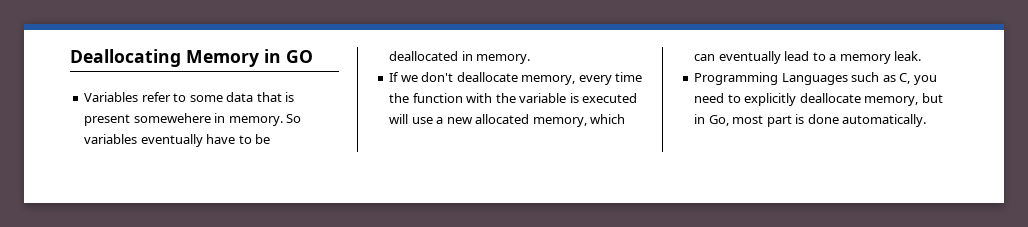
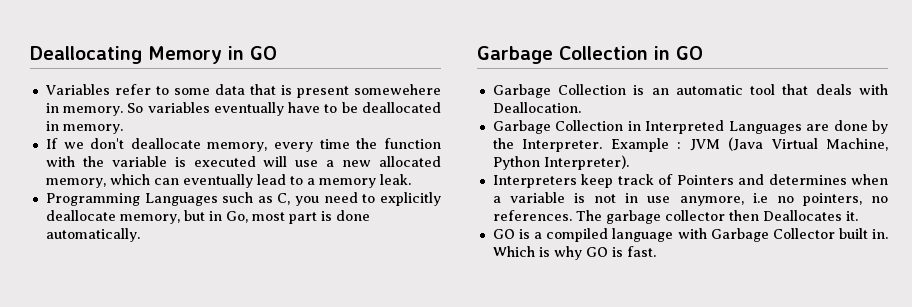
(927, 120) none -> [477,46,703,64] [492,84,889,98] [492,102,581,113] [492,120,889,134] [492,137,888,152] [492,155,629,170] [492,174,889,188] [492,192,888,206] [492,210,858,224] [492,228,888,242] [492,246,656,260] // Garbage Collection in GO // Garbage Collection is an automatic tool that deals with Deallocation. // Garbage Collection in Interpreted Languages are done by the Interpreter. Example : JVM (Java Virtual Machine, Python Interpreter). // Interpreters keep track of Pointers and determines when a variable is not in use anymore, i.e no pointers, no references. The garbage collector then Deallocates it. // GO is a compiled language with Garbage Collector built in. Which is why GO is fast.

